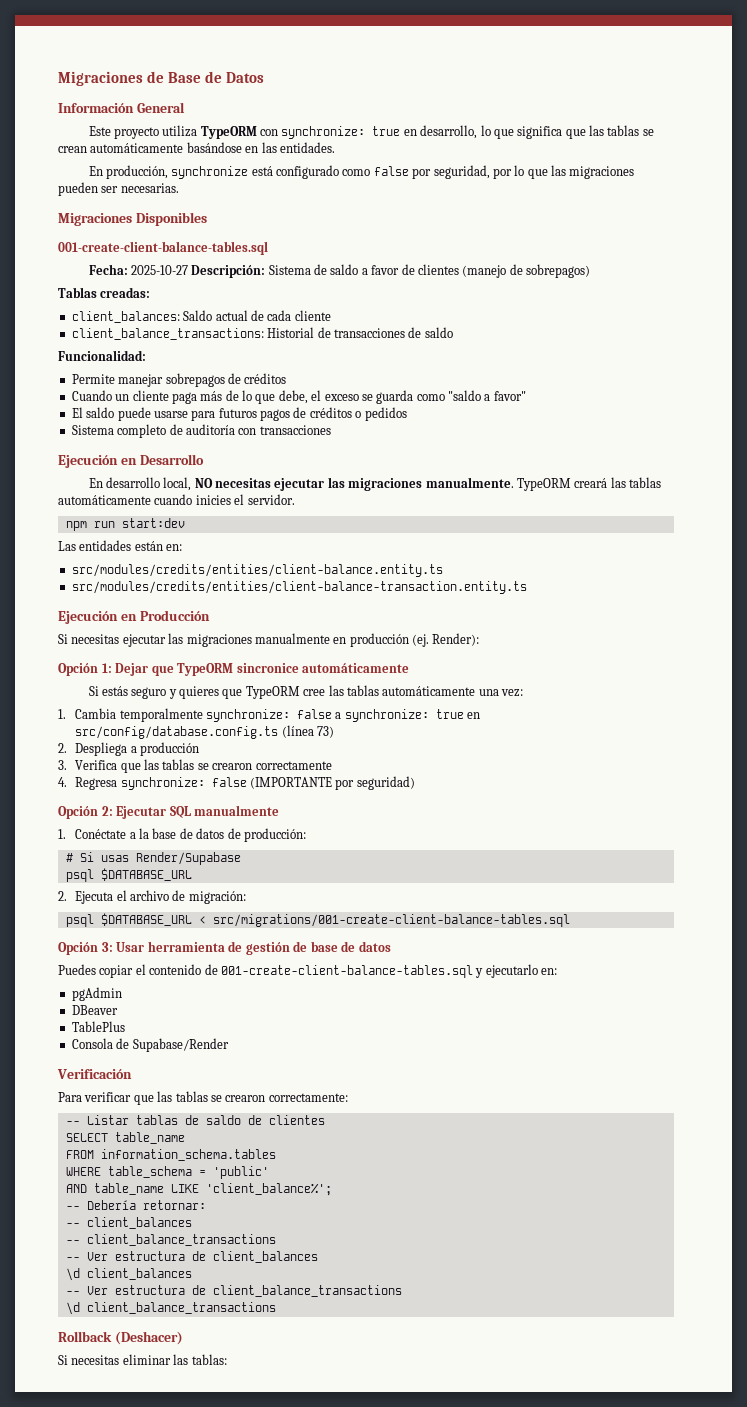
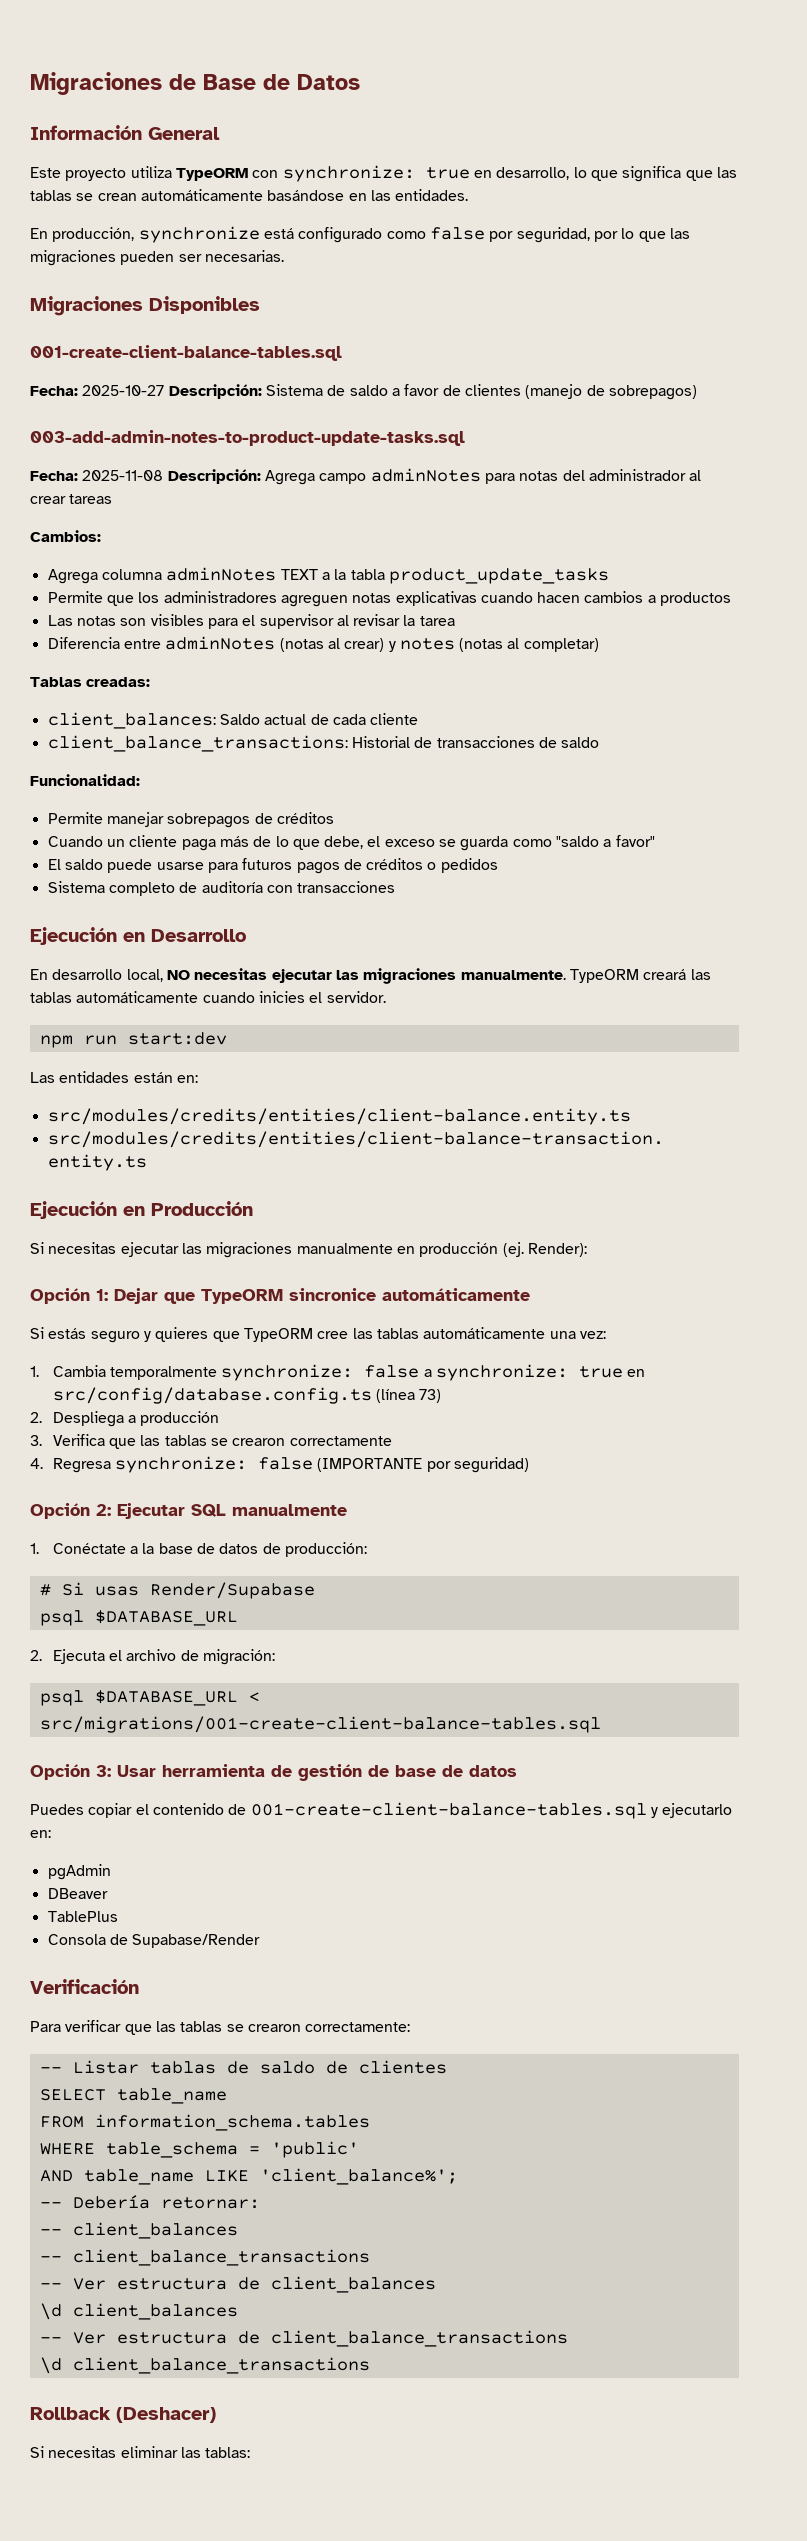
(590, 271) none -> [30,430,465,446] [30,468,702,485] [30,494,113,504] [30,530,101,542] [47,567,609,584] [47,591,732,607] [47,614,455,629] [47,636,599,652] // 003-add-admin-notes-to-product-update-tasks.sql // Fecha: 2025-11-08 Descripción: Agrega campo adminNotes para notas del administrador al crear tareas // Cambios: // Agrega columna adminNotes TEXT a la tabla product_update_tasks // Permite que los administradores agreguen notas explicativas cuando hacen cambios a productos // Las notas son visibles para el supervisor al revisar la tarea // Diferencia entre adminNotes (notas al crear) y notes (notas al completar)

